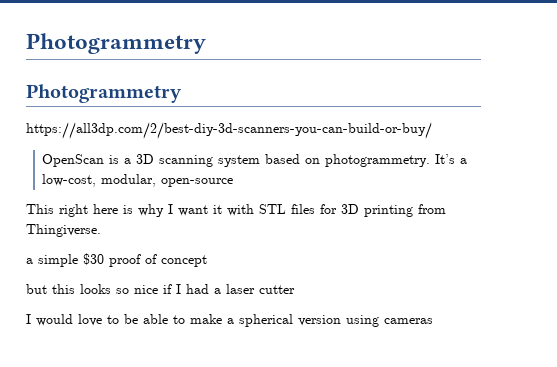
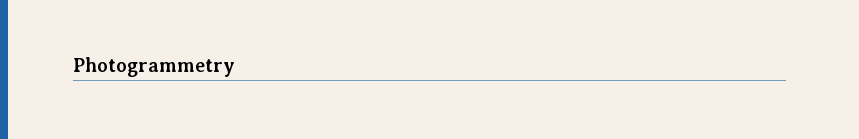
[26,33,206,54] [26,84,182,103] [26,122,432,139] [42,154,468,167] [42,174,234,187] [26,204,446,217] [26,224,101,237] [26,253,207,267] [26,284,295,294] [26,314,433,327] Photogrammetry // Photogrammetry // https://all3dp.com/2/best-diy-3d-scanners-you-can-build-or-buy/ // OpenScan is a 3D scanning system based on photogrammetry. It’s a low-cost, modular, open-source // This right here is why I want it with STL files for 3D printing from Thingiverse. // a simple $30 proof of concept // but this looks so nice if I had a laser cutter // I would love to be able to make a spherical version using cameras -> [73,57,235,77] Photogrammetry

